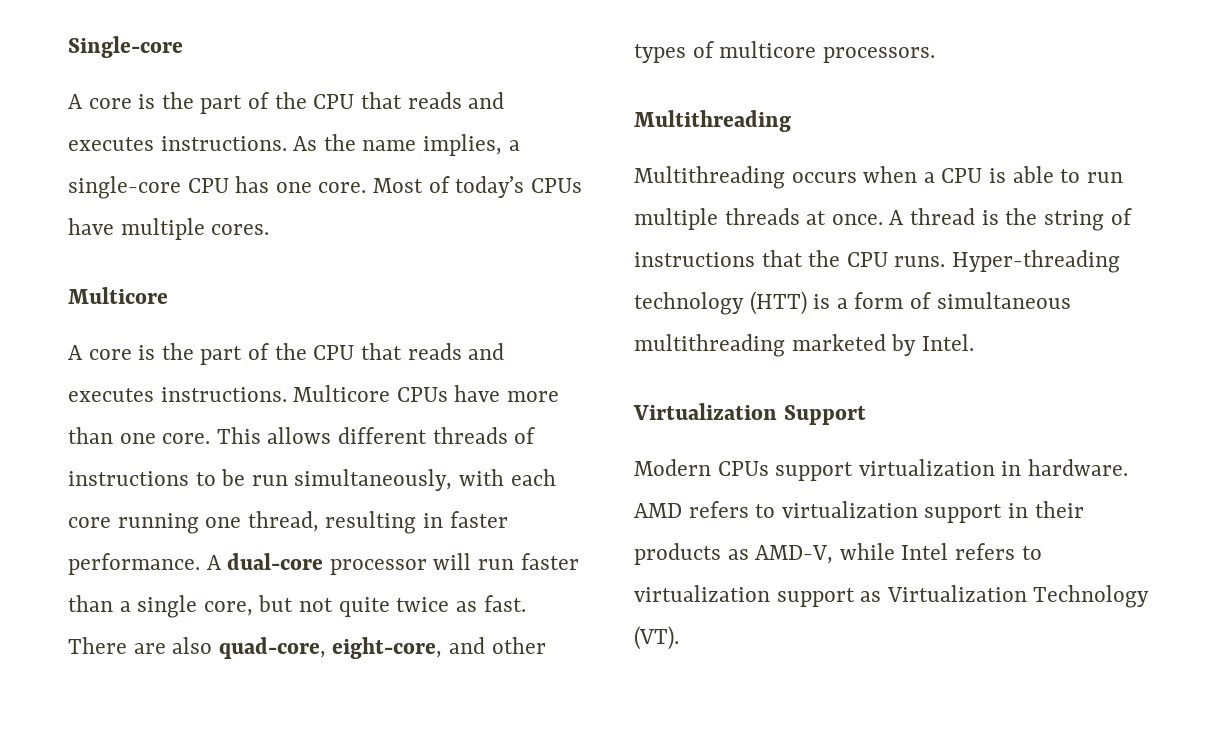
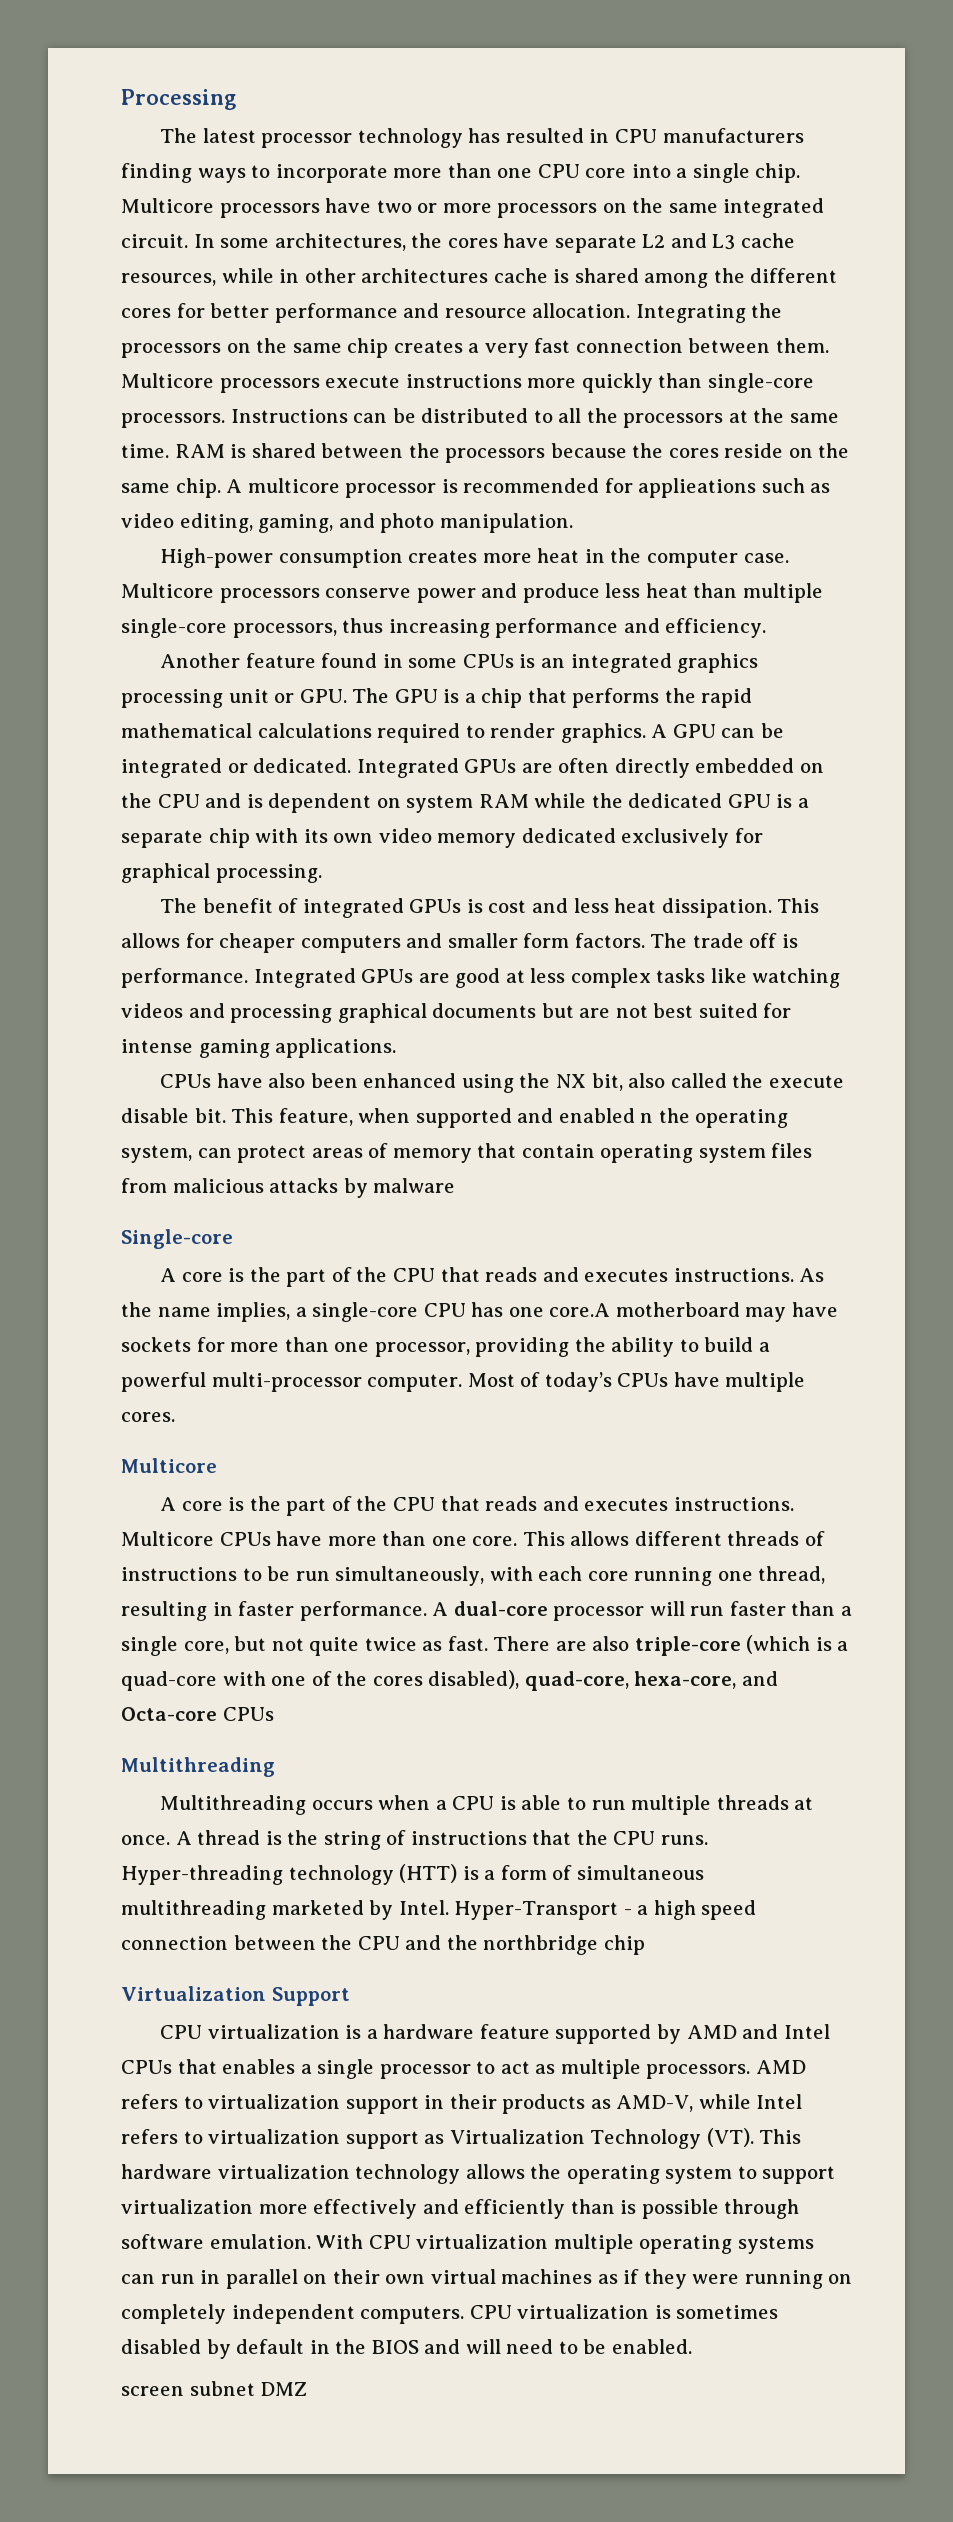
(68, 47) none -> [121,89,236,110] [160,128,804,148] [121,163,801,183] [121,198,825,218] [121,233,795,253] [121,268,838,288] [121,303,783,323] [121,338,829,358] [121,373,814,393] [121,408,839,428] [121,443,850,463] [121,478,831,498] [121,513,573,533] [160,548,789,568] [121,583,823,603] [121,618,767,638] [160,653,759,673] [121,688,753,708] [121,723,784,743] [121,758,824,778] [121,793,809,813] [121,828,763,848] [121,863,322,883] [160,898,820,918] [121,933,798,953] [121,968,841,988] [121,1003,792,1023] [121,1038,397,1058] [160,1073,844,1093] [121,1108,789,1128] [121,1143,813,1163] [121,1178,456,1198] Processing // The latest processor technology has resulted in CPU manufacturers finding ways to incorporate more than one CPU core into a single chip. Multicore processors have two or more processors on the same integrated circuit. In some architectures, the cores have separate L2 and L3 cache resources, while in other architectures cache is shared among the different cores for better performance and resource allocation. Integrating the processors on the same chip creates a very fast connection between them. Multicore processors execute instructions more quickly than single-core processors. Instructions can be distributed to all the processors at the same time. RAM is shared between the processors because the cores reside on the same chip. A multicore processor is recommended for applieations such as video editing, gaming, and photo manipulation. // High-power consumption creates more heat in the computer case. Multicore processors conserve power and produce less heat than multiple single-core processors, thus increasing performance and efficiency. // Another feature found in some CPUs is an integrated graphics processing unit or GPU. The GPU is a chip that performs the rapid mathematical calculations required to render graphics. A GPU can be integrated or dedicated. Integrated GPUs are often directly embedded on the CPU and is dependent on system RAM while the dedicated GPU is a separate chip with its own video memory dedicated exclusively for graphical processing. // The benefit of integrated GPUs is cost and less heat dissipation. This allows for cheaper computers and smaller form factors. The trade off is performance. Integrated GPUs are good at less complex tasks like watching videos and processing graphical documents but are not best suited for intense gaming applications. // CPUs have also been enhanced using the NX bit, also called the execute disable bit. This feature, when supported and enabled n the operating system, can protect areas of memory that contain operating system files from malicious attacks by malware //
[318,182,367,193] core. -> [549,1302,838,1322] [121,1337,770,1357] [121,1372,463,1392] core.A motherboard may have sockets for more than one processor, providing the ability to build a powerful multi-processor computer.
[218,637,546,659] [634,41,935,63] quad-core, eight-core, and other types of multicore processors. -> [634,1635,849,1656] [121,1670,778,1691] [121,1707,274,1721] triple-core (which is a quad-core with one of the cores disabled), quad-core, hexa-core, and Octa-core CPUs
[633,403,866,425] [634,459,1129,481] // Virtualization Support // Modern CPUs support virtualization in hardware. -> [454,1900,757,1920] [121,1935,645,1955] [121,1986,350,2006] [160,2024,830,2044] [121,2059,751,2079] Hyper-Transport - a high speed connection between the CPU and the northbridge chip // Virtualization Support // CPU virtualization is a hardware feature supported by AMD and Intel CPUs that enables a single processor to act as multiple processors.
(679, 638) none -> [759,2129,802,2144] [121,2164,836,2184] [121,2199,800,2219] [121,2234,814,2254] [121,2269,853,2289] [121,2304,779,2324] [121,2339,692,2359] [121,2381,308,2396] This hardware virtualization technology allows the operating system to support virtualization more effectively and efficiently than is possible through software emulation. With CPU virtualization multiple operating systems can run in parallel on their own virtual machines as if they were running on completely independent computers. CPU virtualization is sometimes disabled by default in the BIOS and will need to be enabled. // screen subnet DMZ

